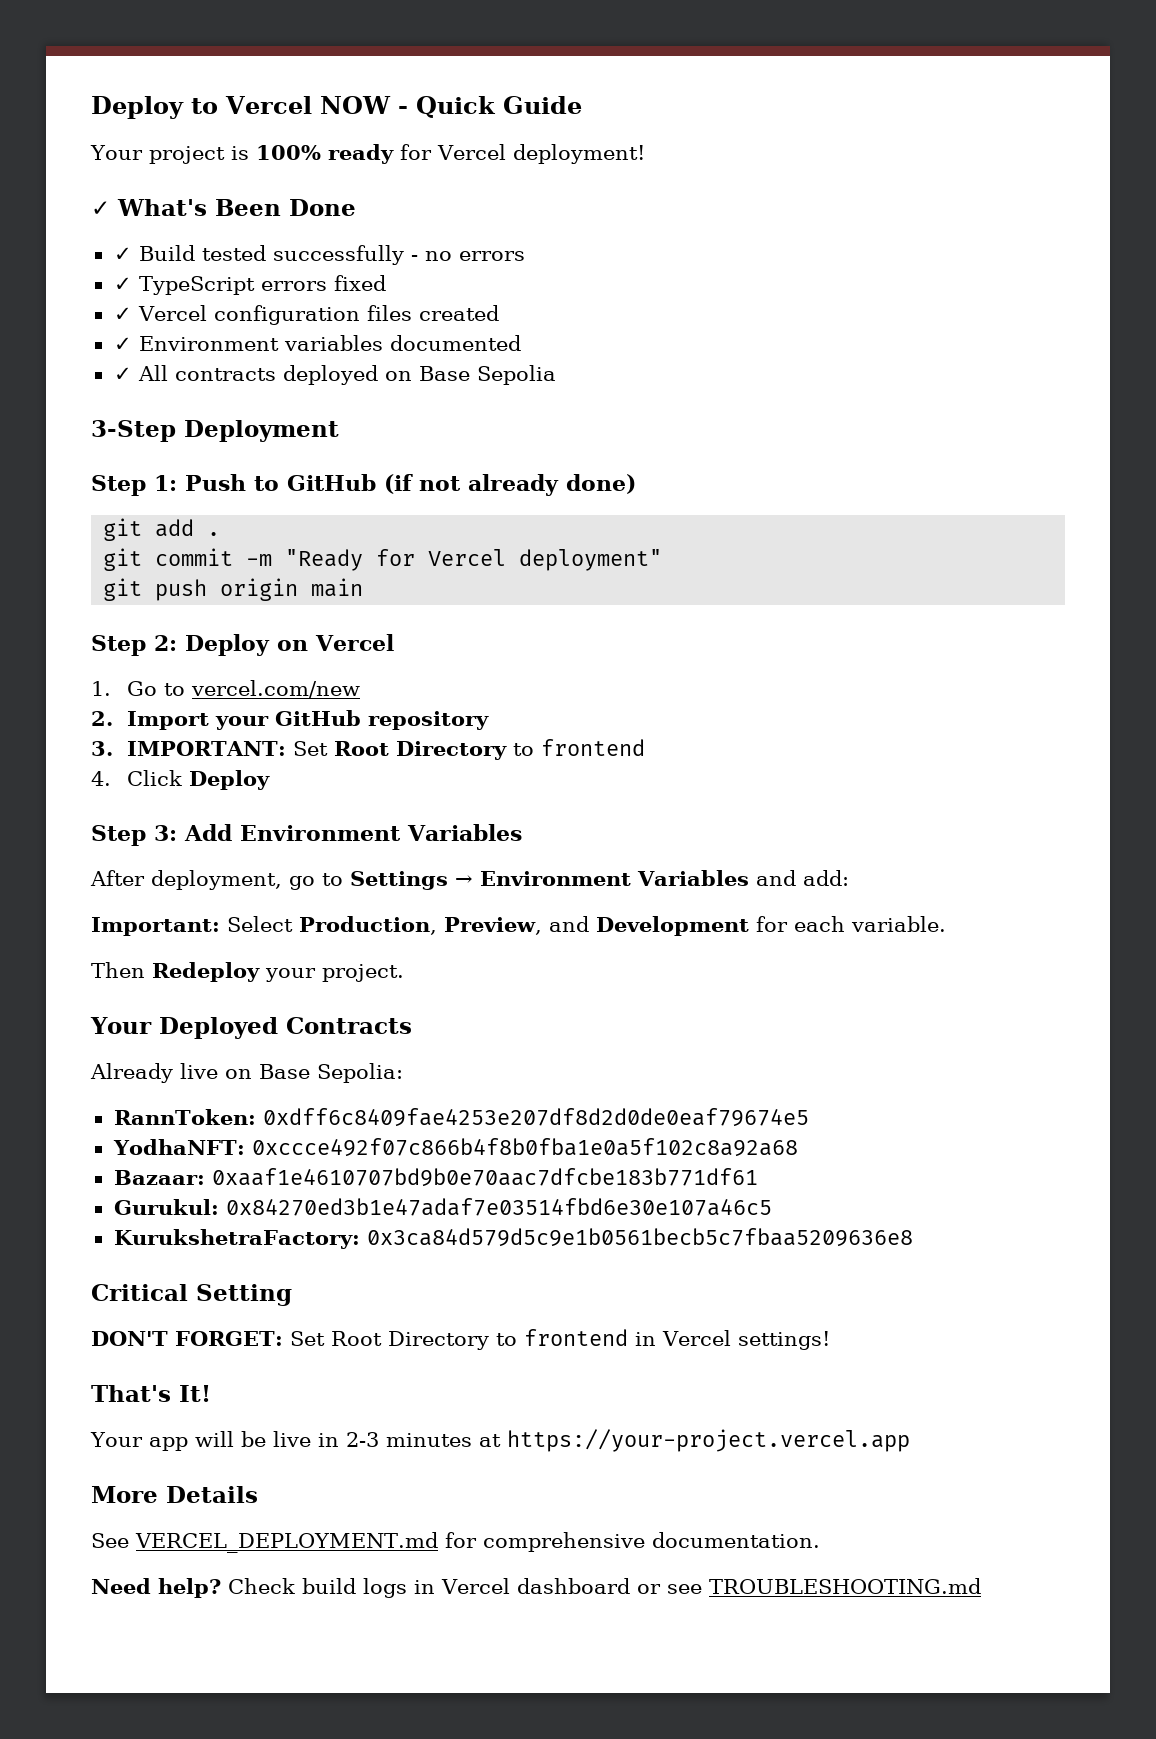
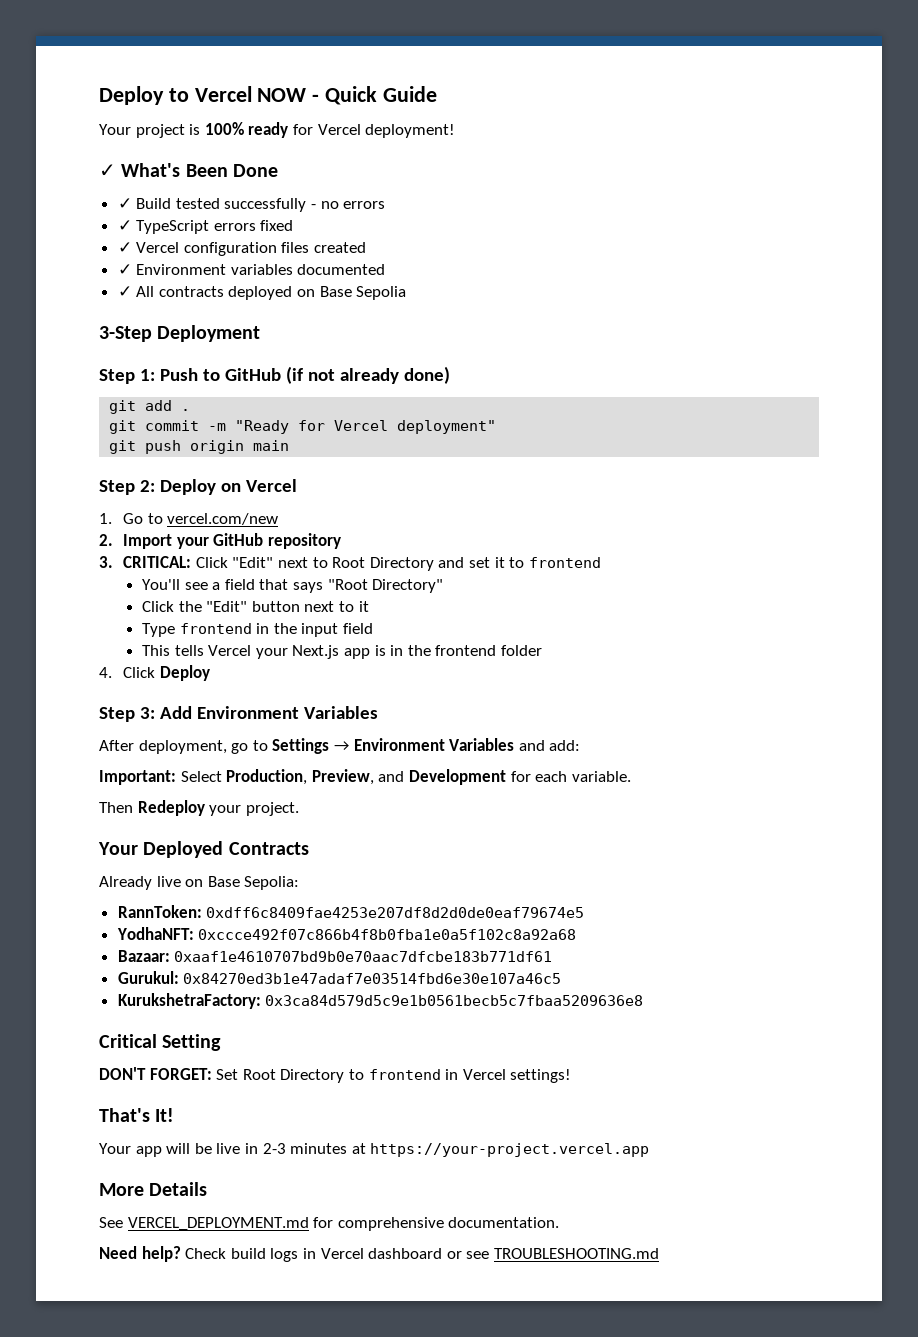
[127,739,645,760] IMPORTANT: Set Root Directory to frontend -> [123,556,601,571] [141,579,444,593] [141,601,369,612] [141,623,373,637] [141,645,542,659] CRITICAL: Click "Edit" next to Root Directory and set it to frontend // You'll see a field that says "Root Directory" // Click the "Edit" button next to it // Type frontend in the input field // This tells Vercel your Next.js app is in the frontend folder

